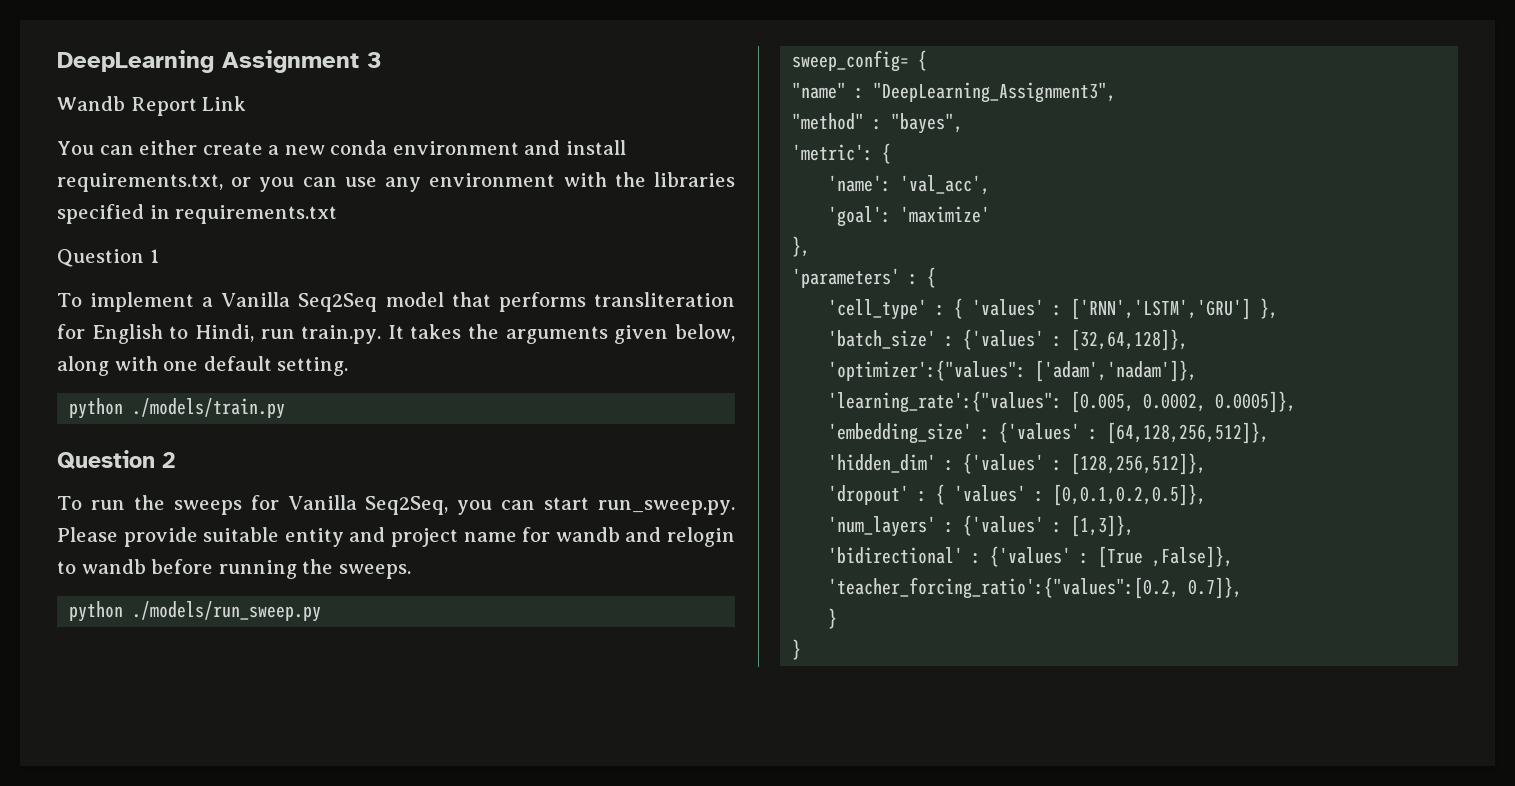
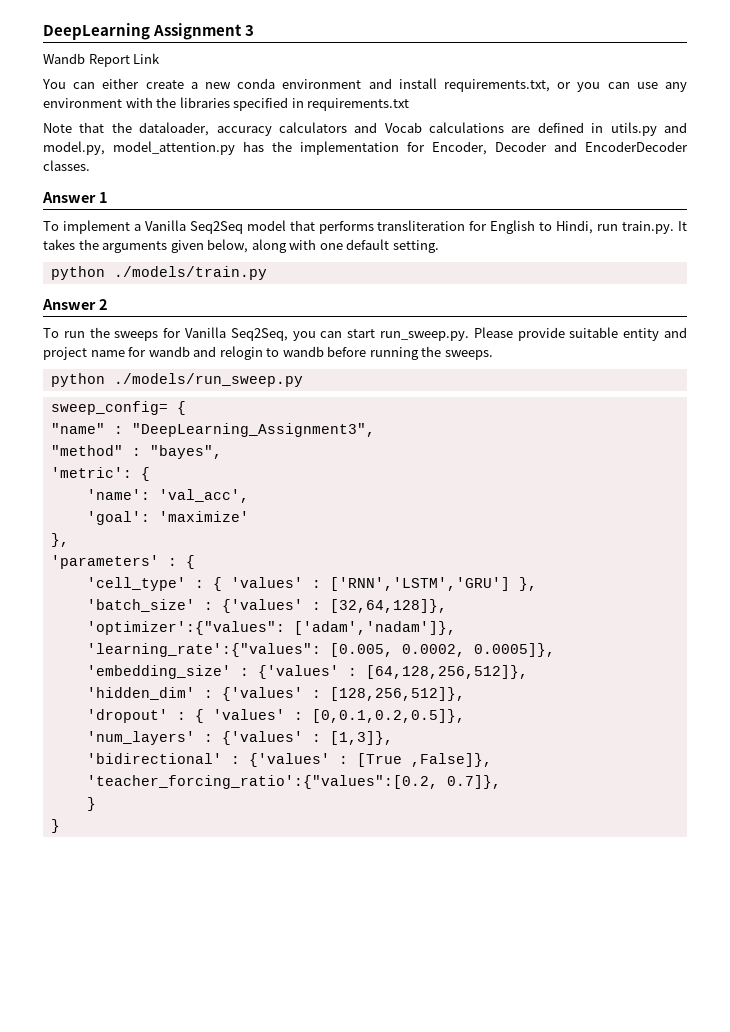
[57,249,144,267] Question -> [43,122,687,136] [43,141,688,155] [43,160,90,171] [42,192,96,203] Note that the dataloader, accuracy calculators and Vocab calculations are defined in utils.py and model.py, model_attention.py has the implementation for Encoder, Decoder and EncoderDecoder classes. // Answer
[57,450,155,470] Question -> [42,299,96,310] Answer

